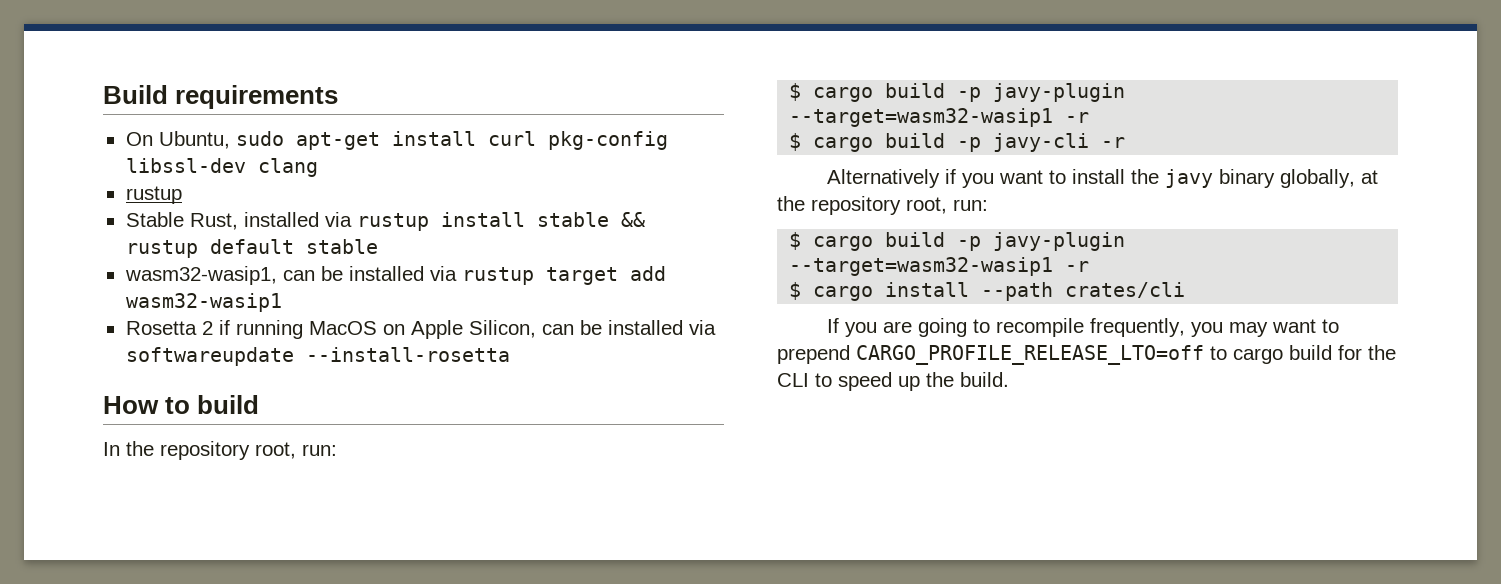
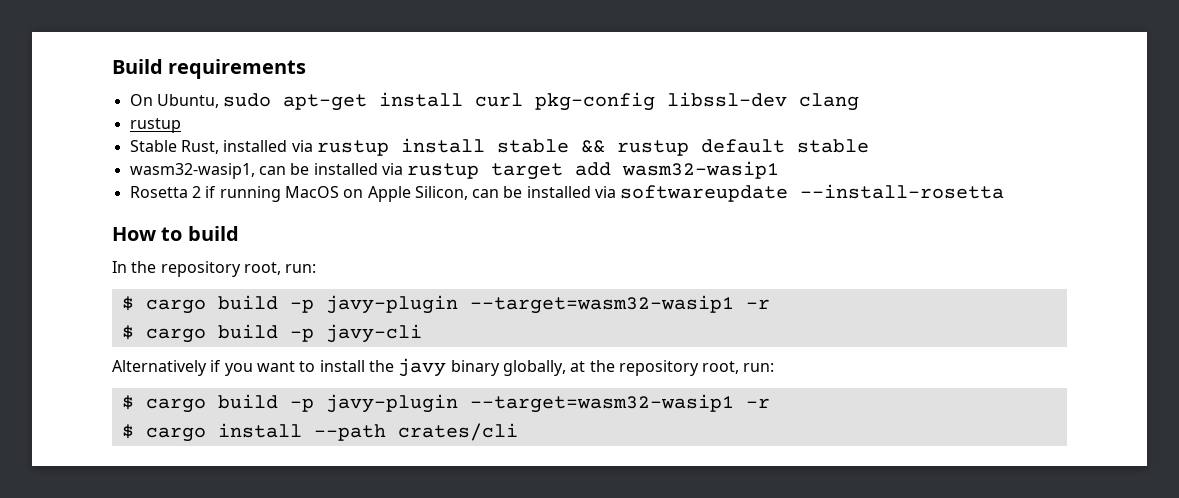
[1101,137,1126,148] -r -> (422, 333) none
[827,318,1340,337] [777,345,1396,365] [777,372,1009,391] // If you are going to recompile frequently, you may want to prepend CARGO_PROFILE_RELEASE_LTO=off to cargo build for the CLI to speed up the build. -> (518, 432) none

